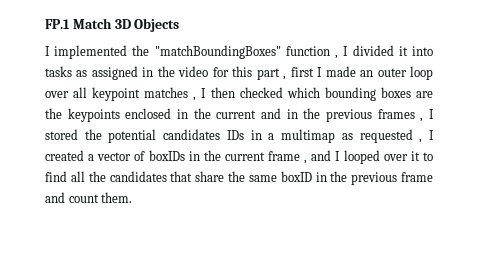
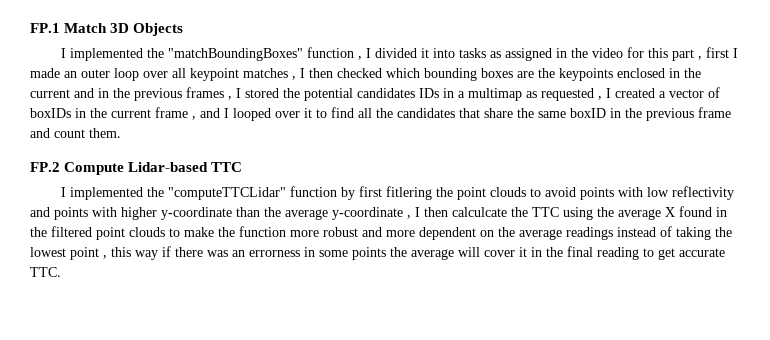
(133, 197) none -> [30,162,243,175] [61,186,735,200] [30,206,727,220] [30,226,732,240] [30,246,725,260] [30,267,61,277] // FP.2 Compute Lidar-based TTC // I implemented the "computeTTCLidar" function by first fitlering the point clouds to avoid points with low reflectivity and points with higher y-coordinate than the average y-coordinate , I then calculcate the TTC using the average X found in the filtered point clouds to make the function more robust and more dependent on the average readings instead of taking the lowest point , this way if there was an errorness in some points the average will cover it in the final reading to get accurate TTC.

